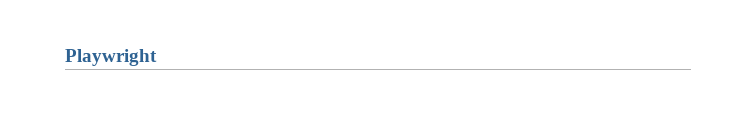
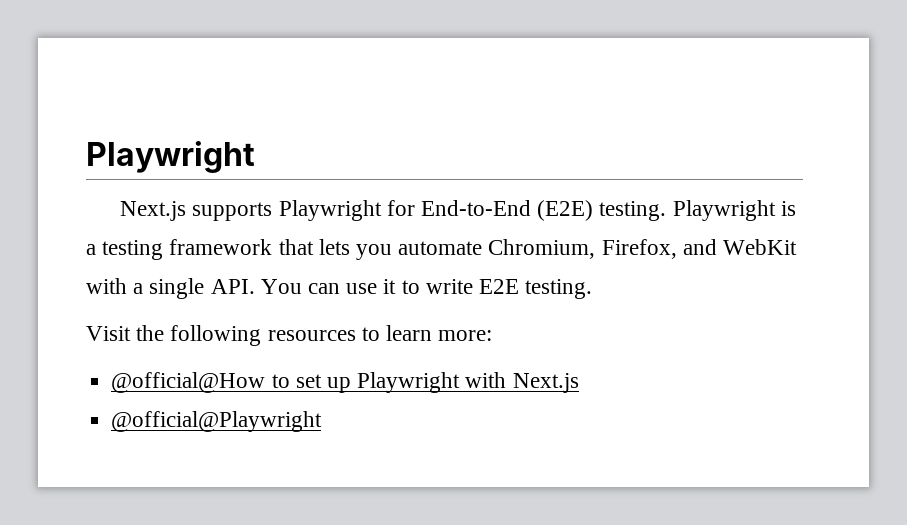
[65,49,157,66] Playwright -> [86,141,255,173] [120,200,796,221] [86,239,798,260] [86,278,593,299] [86,325,493,346] [111,372,579,393] [111,411,323,432] Playwright // Next.js supports Playwright for End-to-End (E2E) testing. Playwright is a testing framework that lets you automate Chromium, Firefox, and WebKit with a single API. You can use it to write E2E testing. // Visit the following resources to learn more: // @official@How to set up Playwright with Next.js // @official@Playwright

